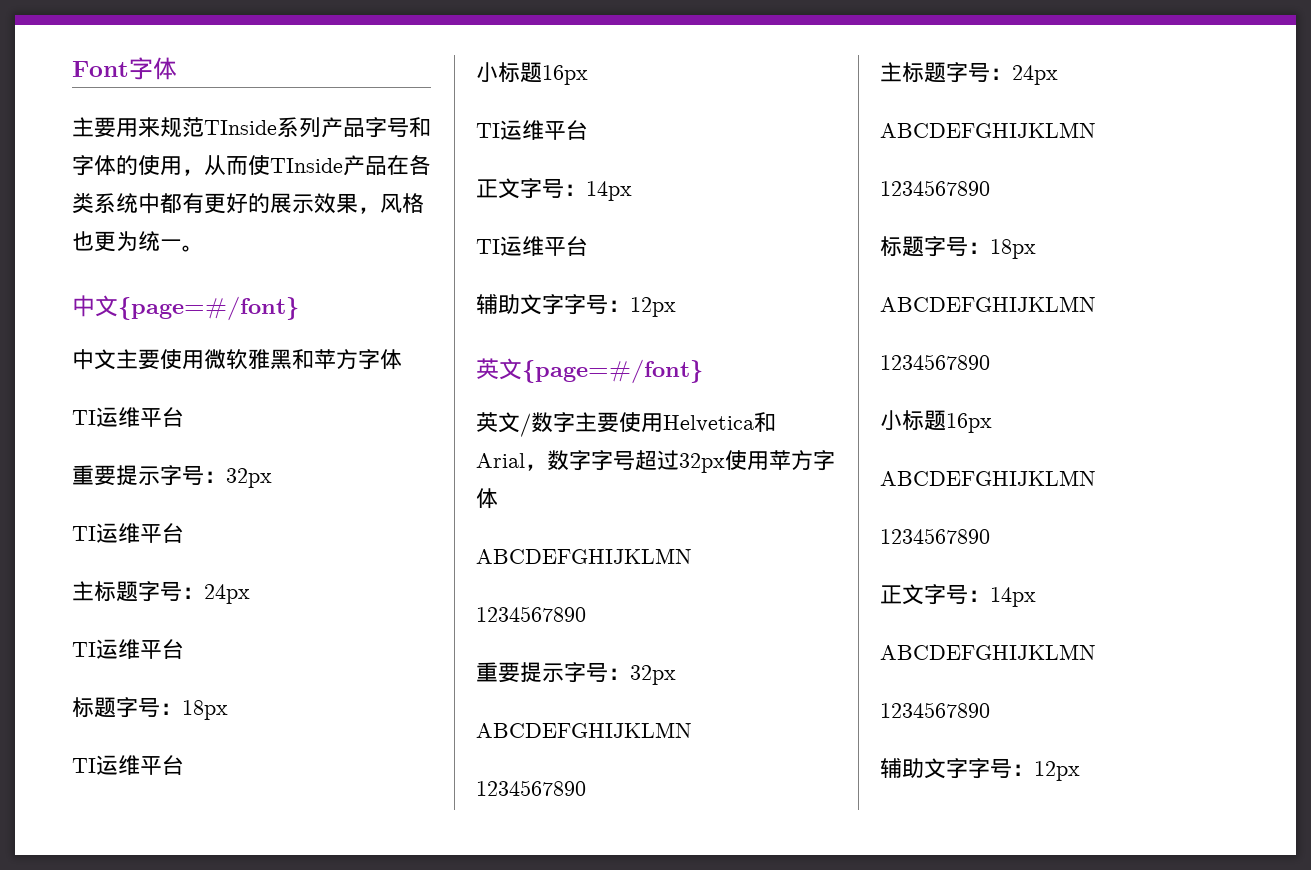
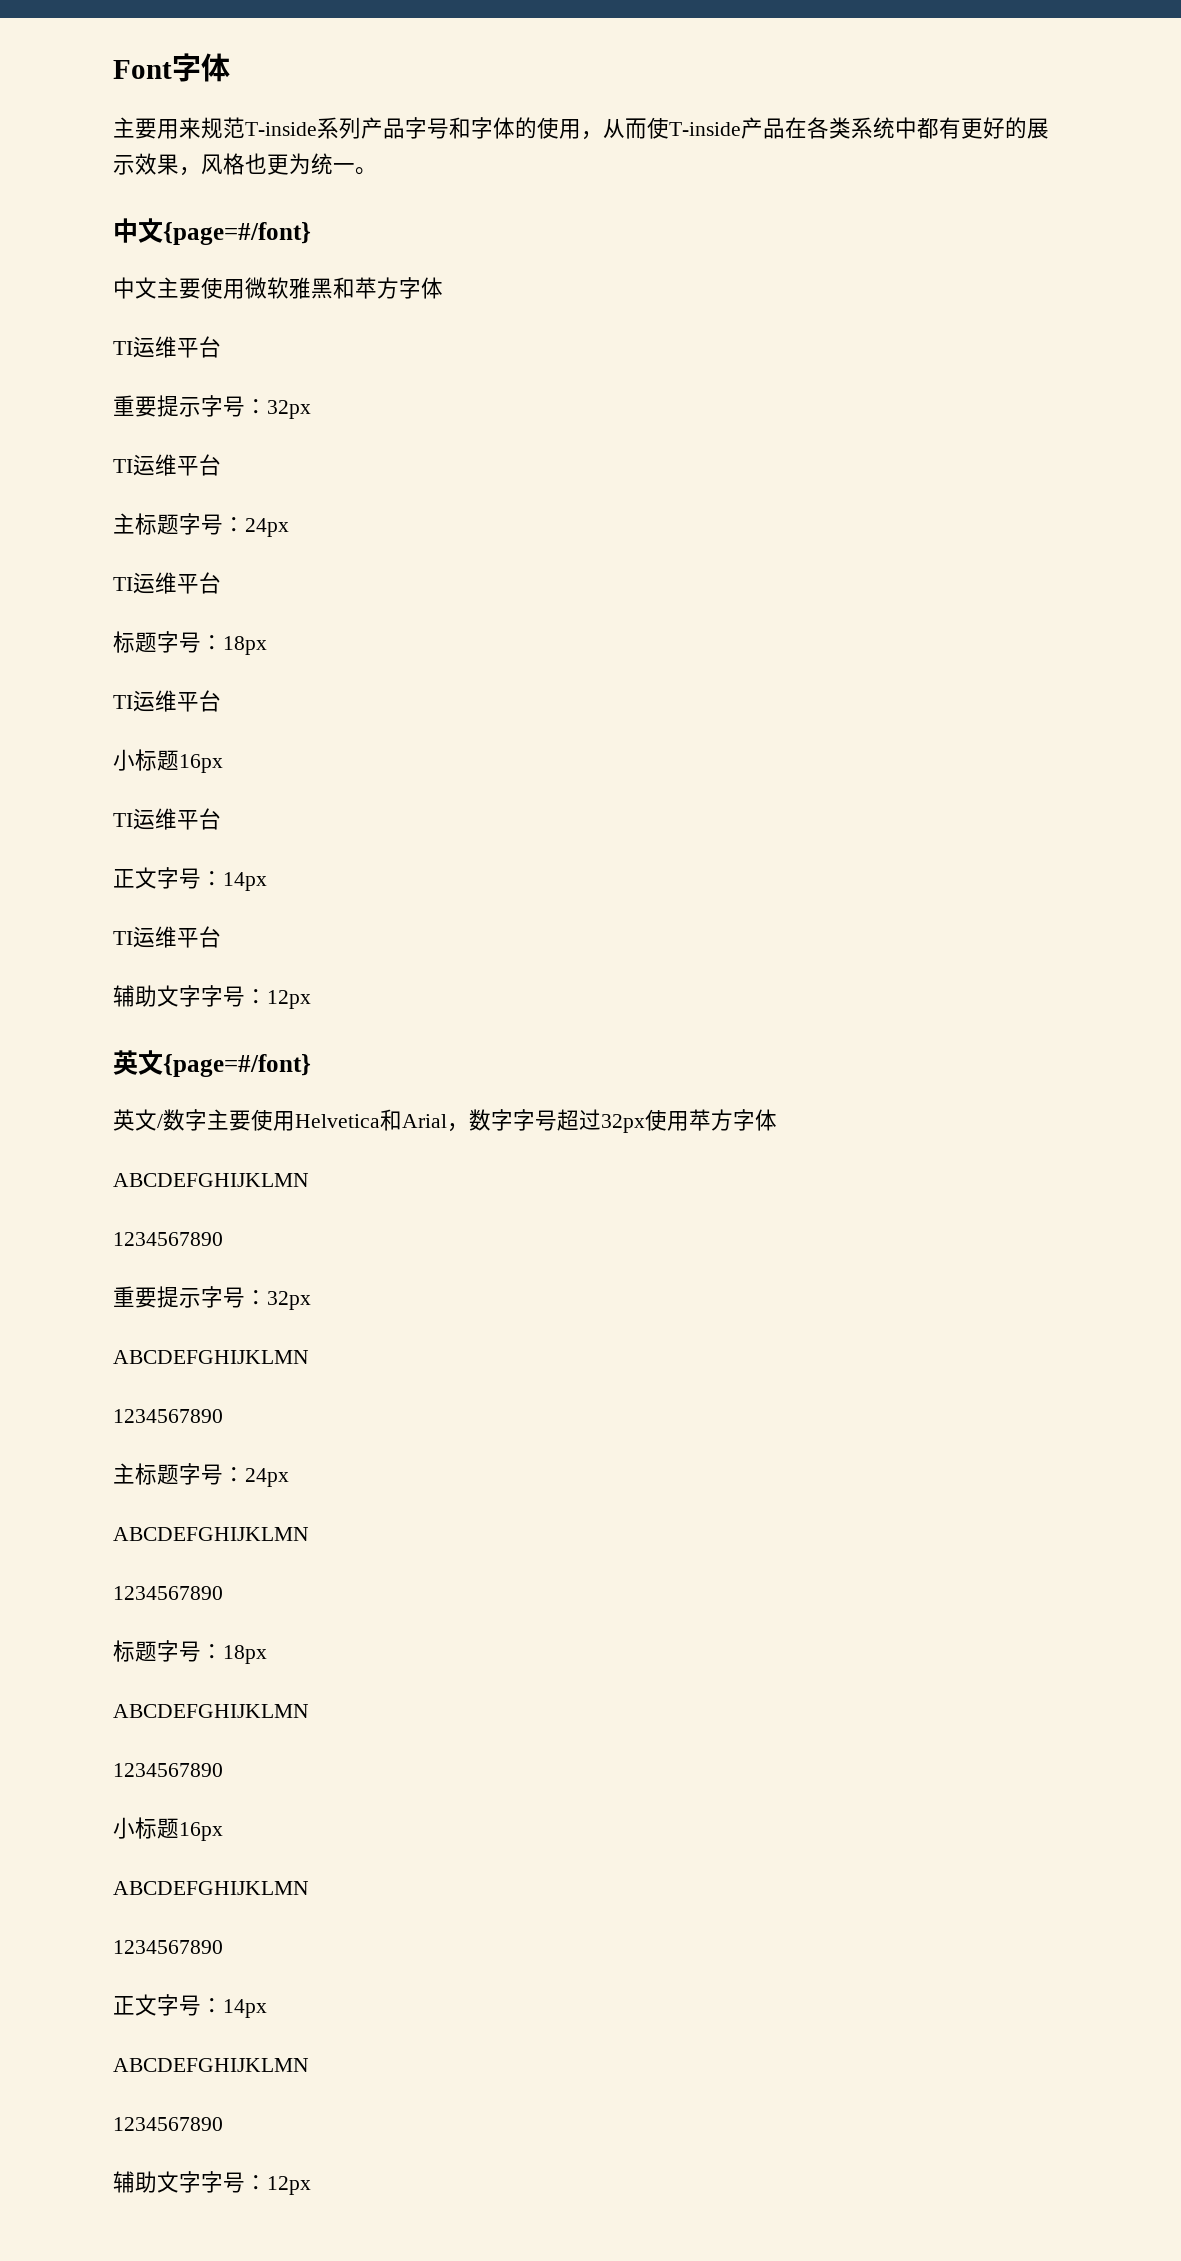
[204,120,277,135] TInside -> [245,122,317,136] T-inside
[270,158,343,173] TInside -> [669,122,741,136] T-inside

